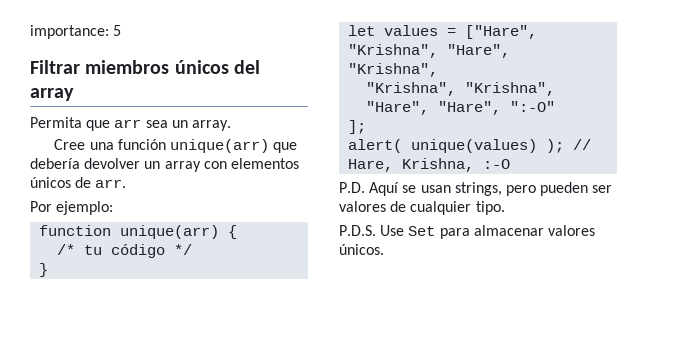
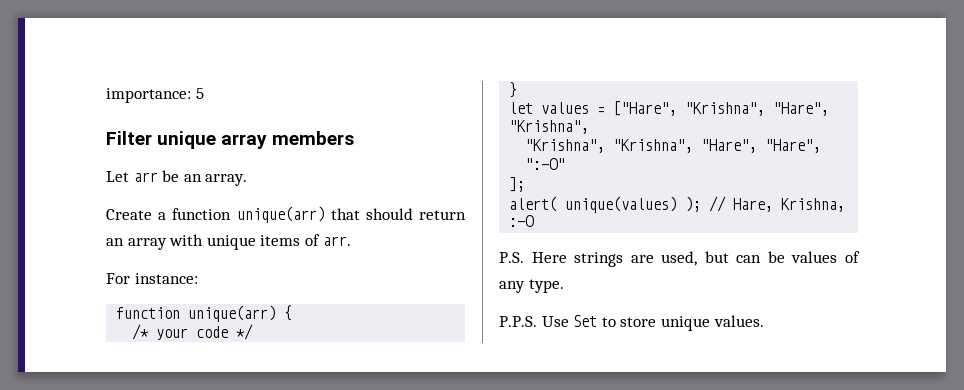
[30,60,260,74] [30,88,74,101] [30,117,231,131] [54,139,298,153] [30,158,299,172] [30,177,92,188] Filtrar miembros únicos del array // Permita que arr sea un array. // Cree una función unique(arr) que debería devolver un array con elementos únicos de -> [106,131,355,149] [106,170,248,186] [106,206,466,223] [106,234,320,250] Filter unique array members // Let arr be an array. // Create a function unique(arr) that should return an array with unique items of
[30,201,114,215] Por ejemplo: -> [106,273,198,284] For instance:
[84,244,166,258] tu código -> [156,326,229,340] your code
[339,182,613,196] [339,201,505,215] [339,225,595,239] [339,244,384,255] P.D. Aquí se usan strings, pero pueden ser valores de cualquier tipo. // P.D.S. Use Set para almacenar valores únicos. -> [499,251,860,267] [499,279,564,293] [499,315,764,331] P.S. Here strings are used, but can be values of any type. // P.P.S. Use Set to store unique values.

